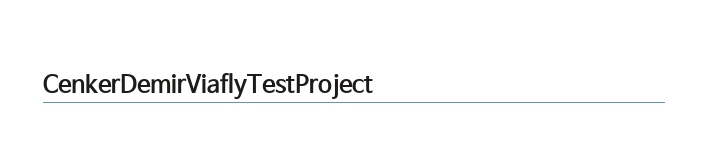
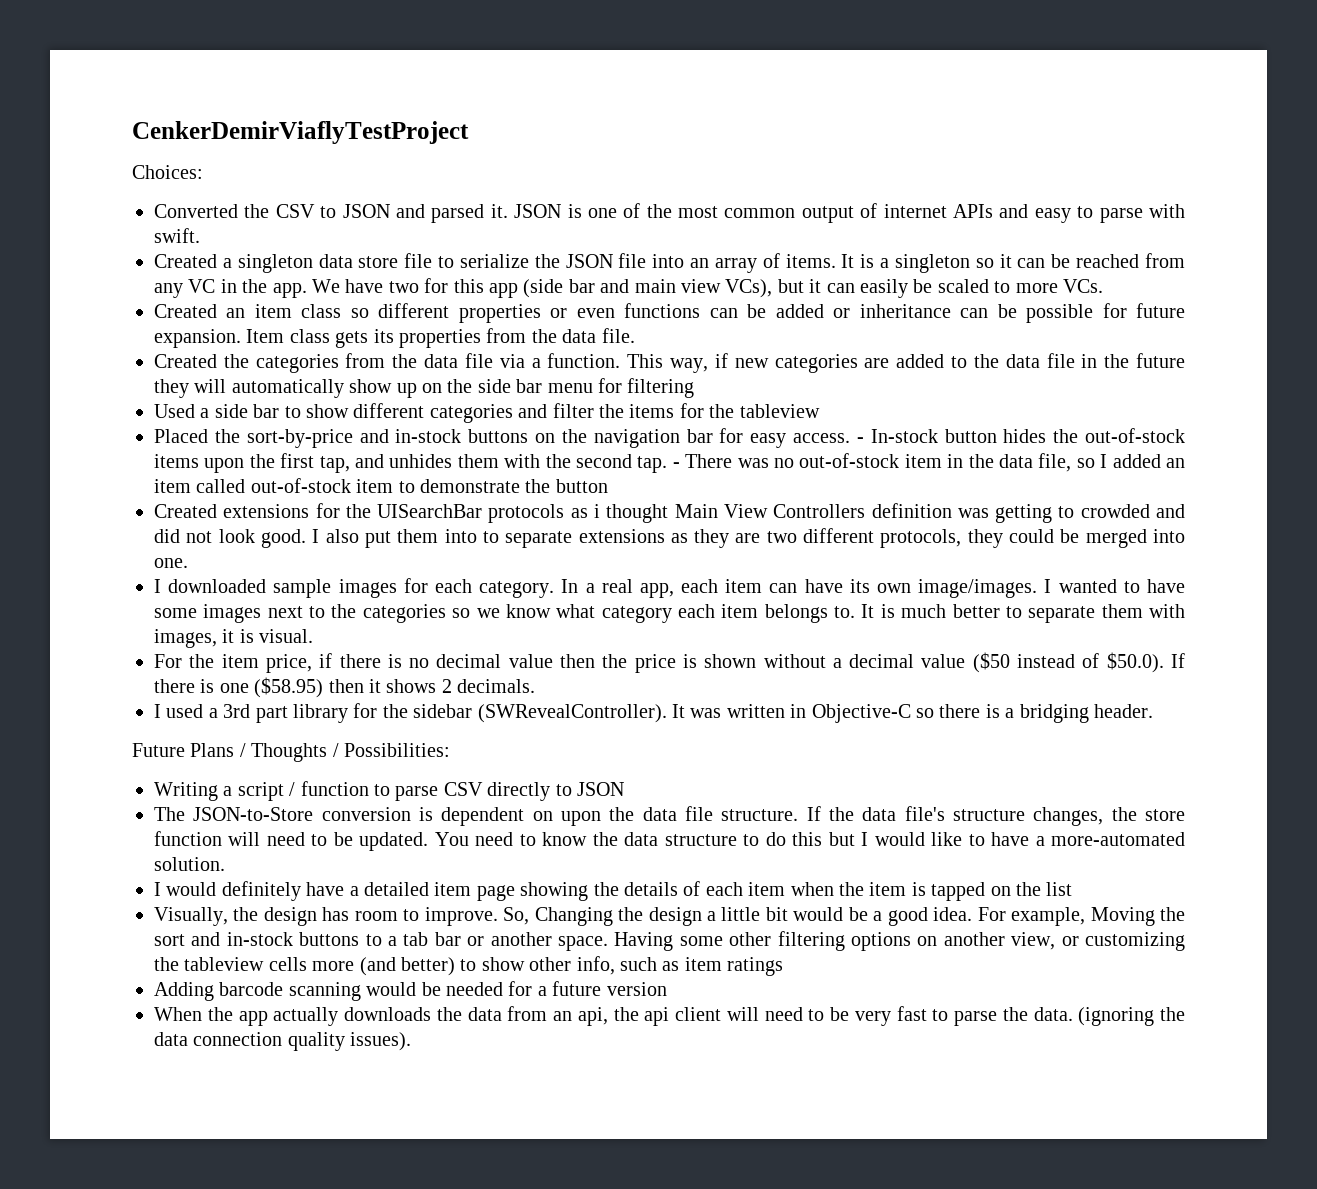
(373, 86) none -> [132,165,203,179] [154,203,1186,223] [154,228,200,243] [154,253,1186,273] [154,278,1103,298] [154,303,1186,323] [154,328,635,348] [154,353,1186,373] [154,378,695,398] [154,403,820,423] [154,428,1186,448] [154,453,1185,473] [154,478,608,493] [154,503,1185,523] [154,528,1186,548] [154,558,188,568] [154,578,1185,598] [154,604,1186,623] [154,629,314,648] [154,652,1186,673] [154,677,536,698] [154,703,1153,723] [132,743,450,762] [154,781,624,801] [154,806,1186,826] [154,831,1186,851] [154,857,225,871] [154,881,1073,901] [154,907,1186,926] [154,931,1185,951] [154,956,784,976] [154,981,667,1001] [154,1006,1185,1026] [154,1032,412,1051] // Choices: // Converted the CSV to JSON and parsed it. JSON is one of the most common output of internet APIs and easy to parse with swift. // Created a singleton data store file to serialize the JSON file into an array of items. It is a singleton so it can be reached from any VC in the app. We have two for this app (side bar and main view VCs), but it can easily be scaled to more VCs. // Created an item class so different properties or even functions can be added or inheritance can be possible for future expansion. Item class gets its properties from the data file. // Created the categories from the data file via a function. This way, if new categories are added to the data file in the future they will automatically show up on the side bar menu for filtering // Used a side bar to show different categories and filter the items for the tableview // Placed the sort-by-price and in-stock buttons on the navigation bar for easy access. - In-stock button hides the out-of-stock items upon the first tap, and unhides them with the second tap. - There was no out-of-stock item in the data file, so I added an item called out-of-stock item to demonstrate the button // Created extensions for the UISearchBar protocols as i thought Main View Controllers definition was getting to crowded and did not look good. I also put them into to separate extensions as they are two different protocols, they could be merged into one. // I downloaded sample images for each category. In a real app, each item can have its own image/images. I wanted to have some images next to the categories so we know what category each item belongs to. It is much better to separate them with images, it is visual. // For the item price, if there is no decimal value then the price is shown without a decimal value ($50 instead of $50.0). If there is one ($58.95) then it shows 2 decimals. // I used a 3rd part library for the sidebar (SWRevealController). It was written in Objective-C so there is a bridging header. // Future Plans / Thoughts / Possibilities: // Writing a script / function to parse CSV directly to JSON // The JSON-to-Store conversion is dependent on upon the data file structure. If the data file's structure changes, the store function will need to be updated. You need to know the data structure to do this but I would like to have a more-automated solution. // I would definitely have a detailed item page showing the details of each item when the item is tapped on the list // Visually, the design has room to improve. So, Changing the design a little bit would be a good idea. For example, Moving the sort and in-stock buttons to a tab bar or another space. Having some other filtering options on another view, or customizing the tableview cells more (and better) to show other info, such as item ratings // Adding barcode scanning would be needed for a future version // When the app actually downloads the data from an api, the api client will need to be very fast to parse the data. (ignoring the data connection quality issues).

